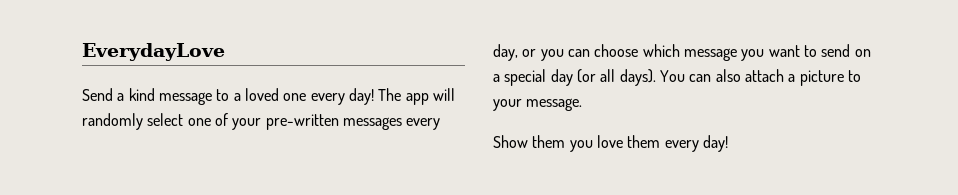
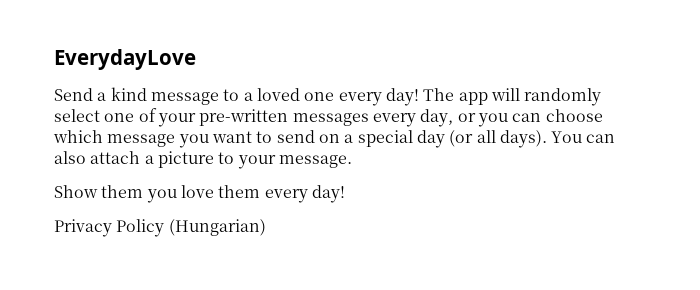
(728, 143) none -> [54,219,266,237] // Privacy Policy (Hungarian)

